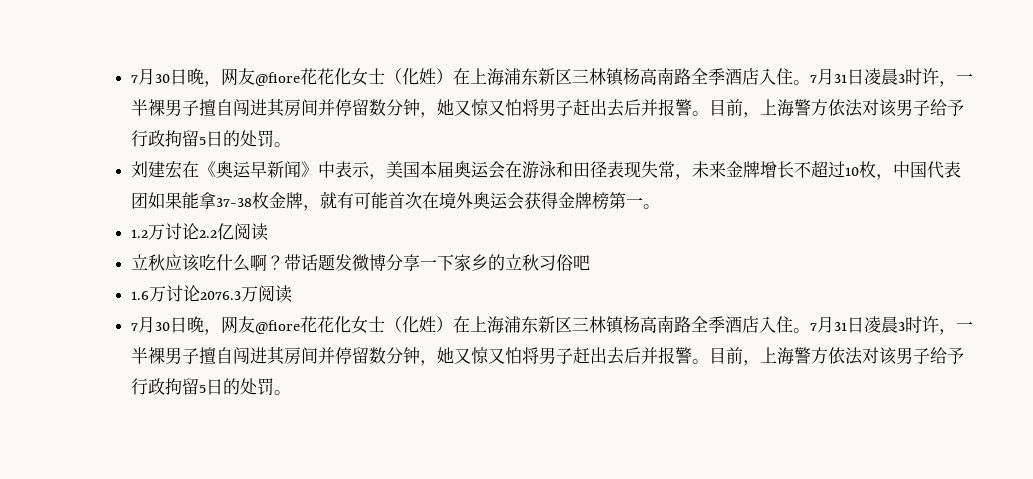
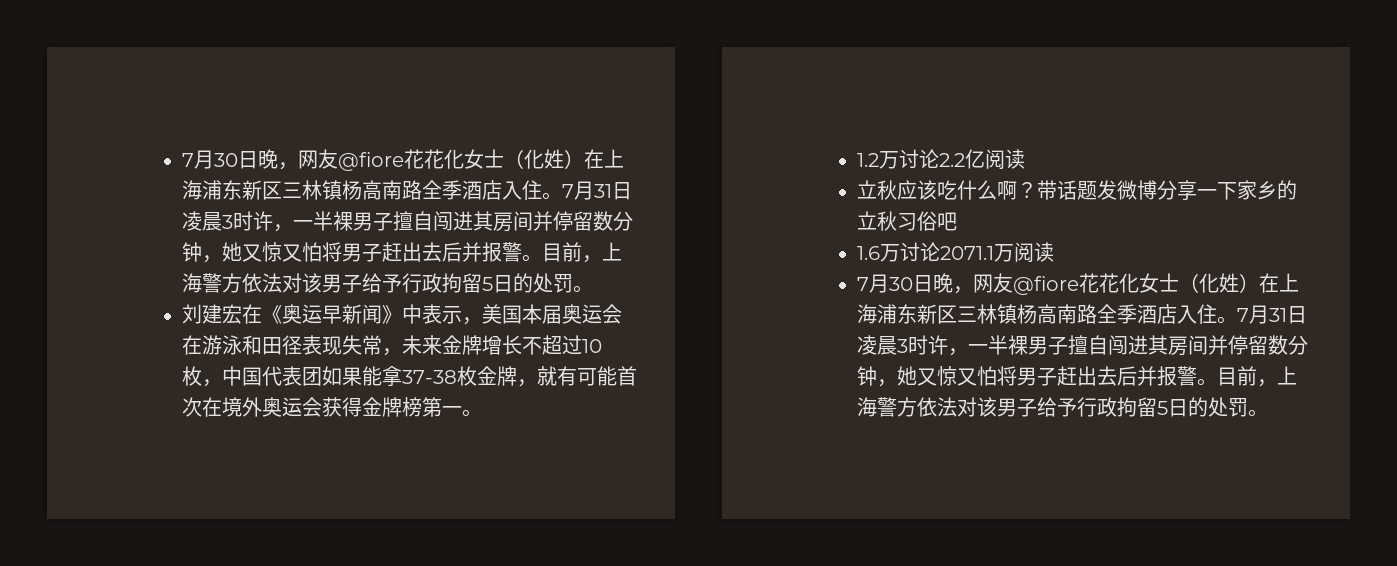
[199,291,241,300] 2076.3 -> [939,246,994,260] 2071.1

